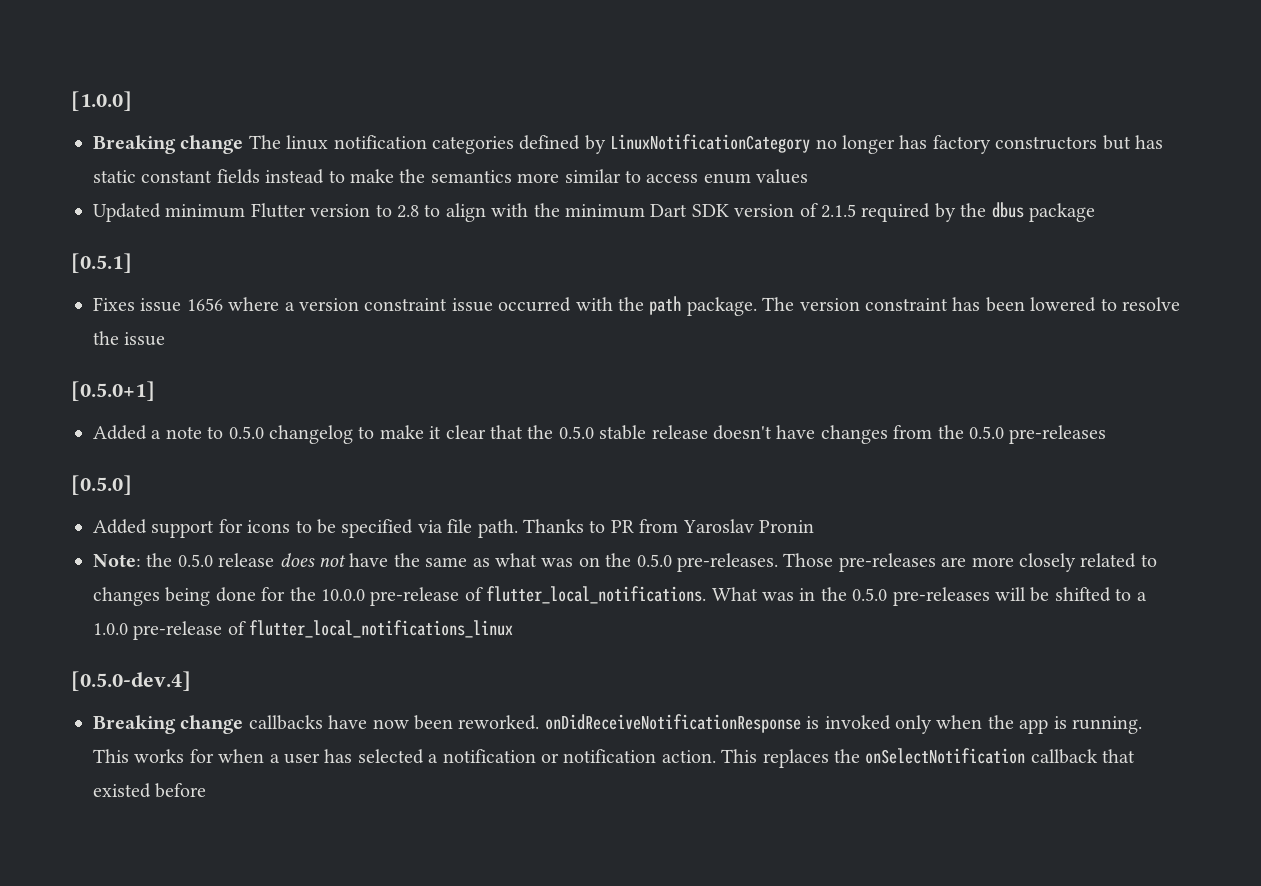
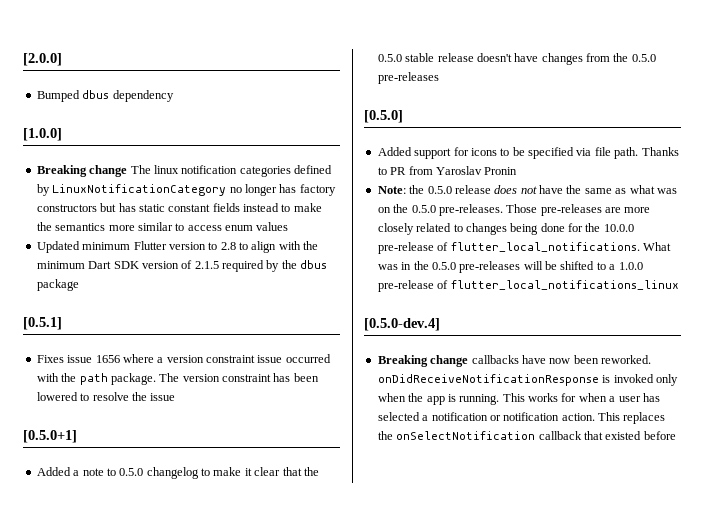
(71, 101) none -> [23,53,62,66] [36,90,174,102] [2.0.0] // Bumped dbus dependency //

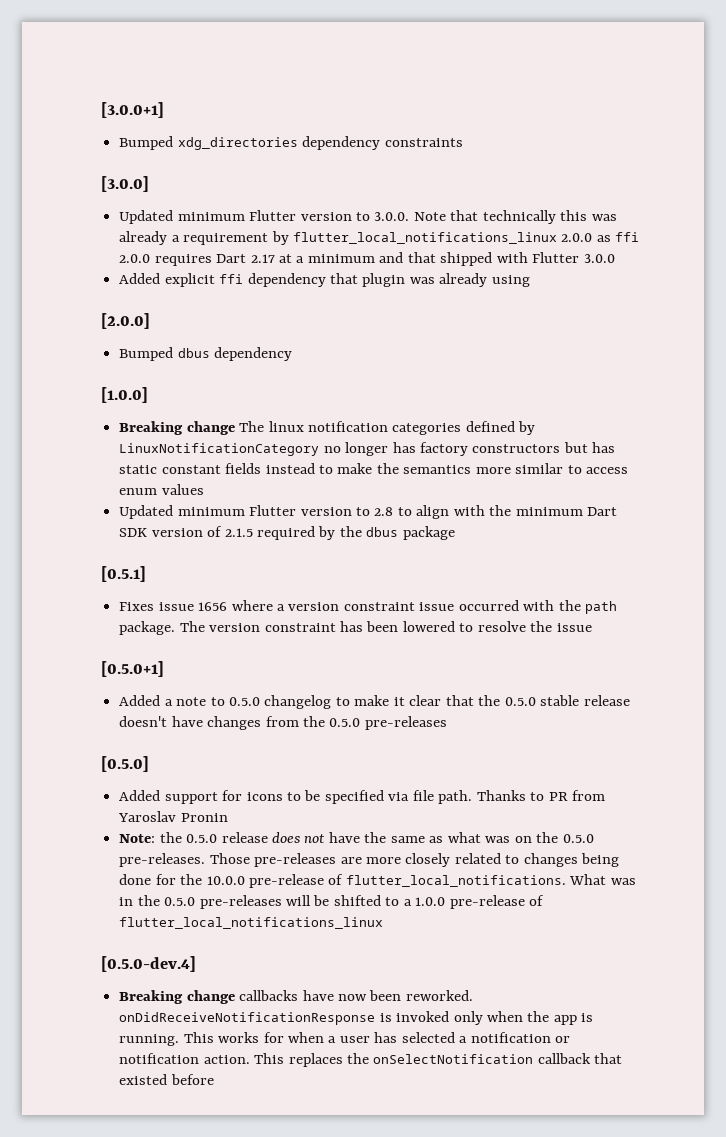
(23, 59) none -> [101,102,164,118] [119,136,463,150] [101,176,149,192] [119,210,617,224] [119,231,640,245] [119,252,615,266] [119,273,530,287] [3.0.0+1] // Bumped xdg_directories dependency constraints // [3.0.0] // Updated minimum Flutter version to 3.0.0. Note that technically this was already a requirement by flutter_local_notifications_linux 2.0.0 as ffi 2.0.0 requires Dart 2.17 at a minimum and that shipped with Flutter 3.0.0 // Added explicit ffi dependency that plugin was already using //

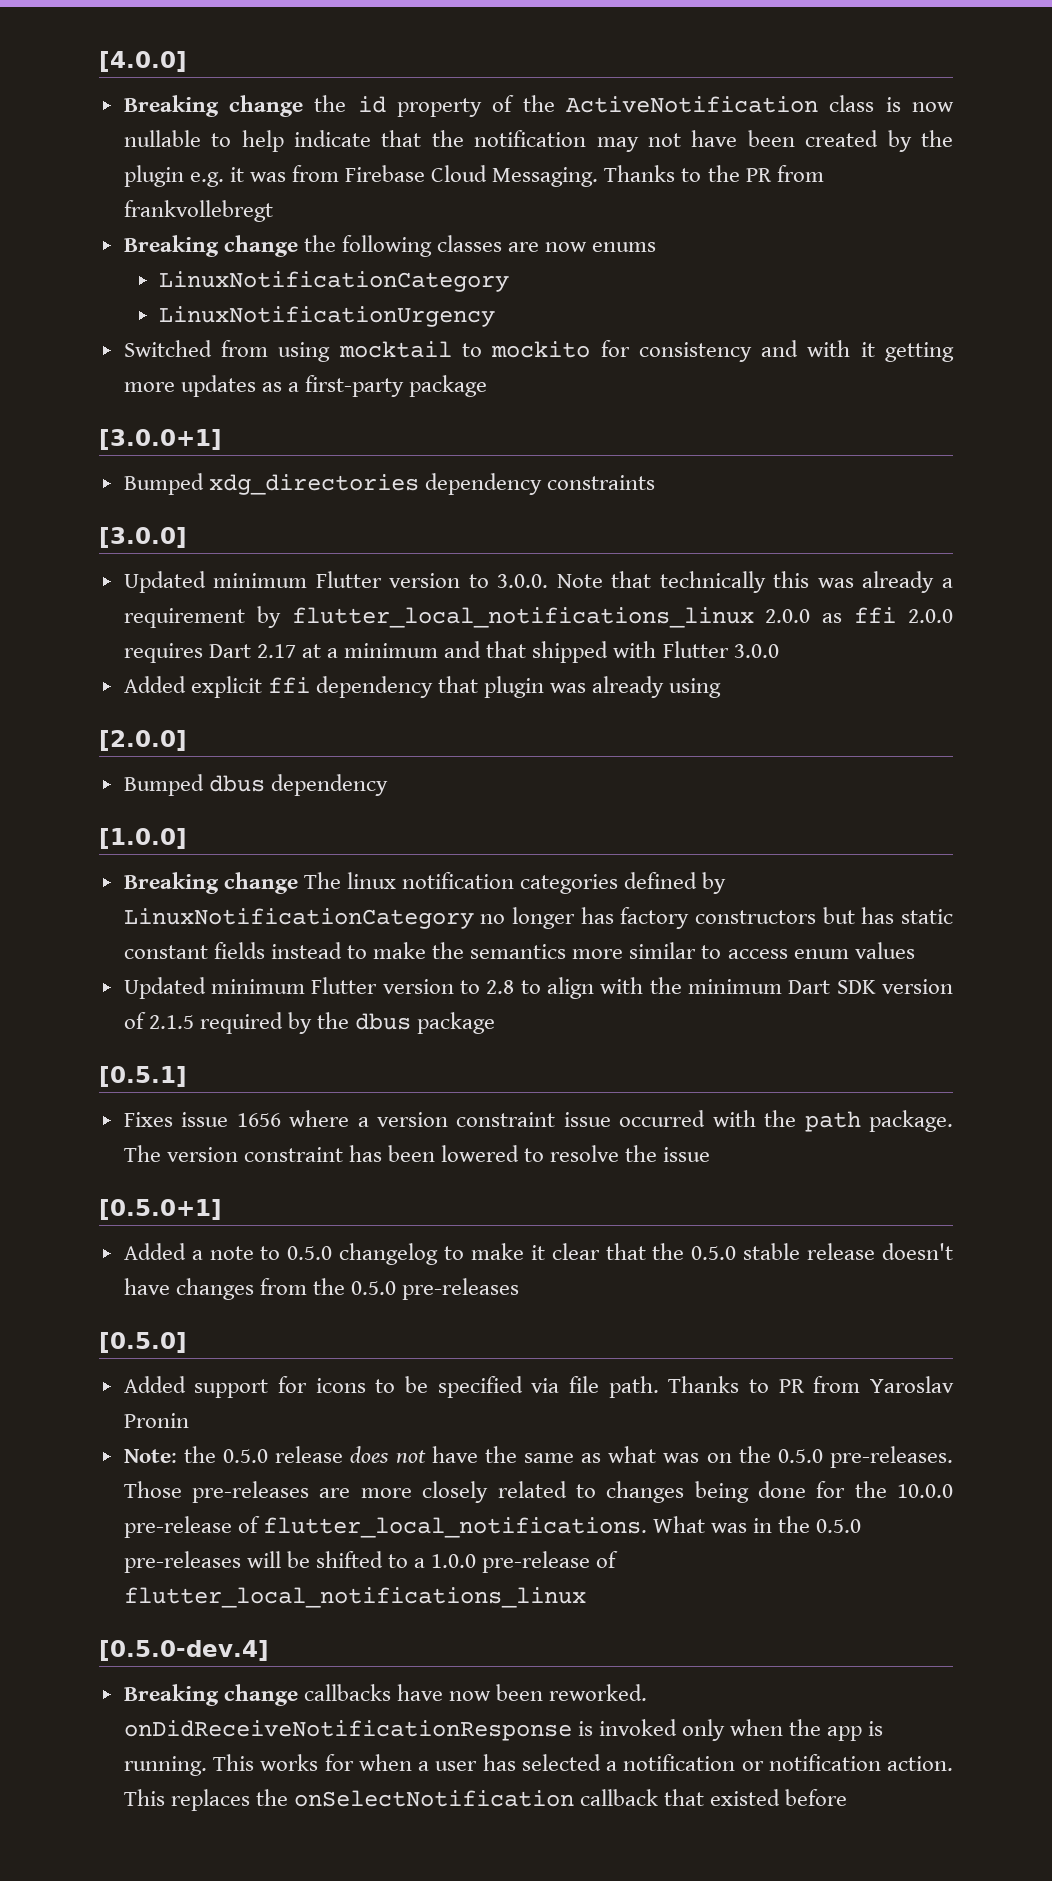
(101, 110) none -> [99,51,187,72] [123,95,954,117] [123,130,954,152] [123,165,824,187] [123,200,273,222] [123,235,657,257] [159,271,510,292] [159,306,496,327] [123,340,954,362] [123,375,488,397] [4.0.0] // Breaking change the id property of the ActiveNotification class is now nullable to help indicate that the notification may not have been created by the plugin e.g. it was from Firebase Cloud Messaging. Thanks to the PR from frankvollebregt // Breaking change the following classes are now enums // LinuxNotificationCategory // LinuxNotificationUrgency // Switched from using mocktail to mockito for consistency and with it getting more updates as a first-party package //

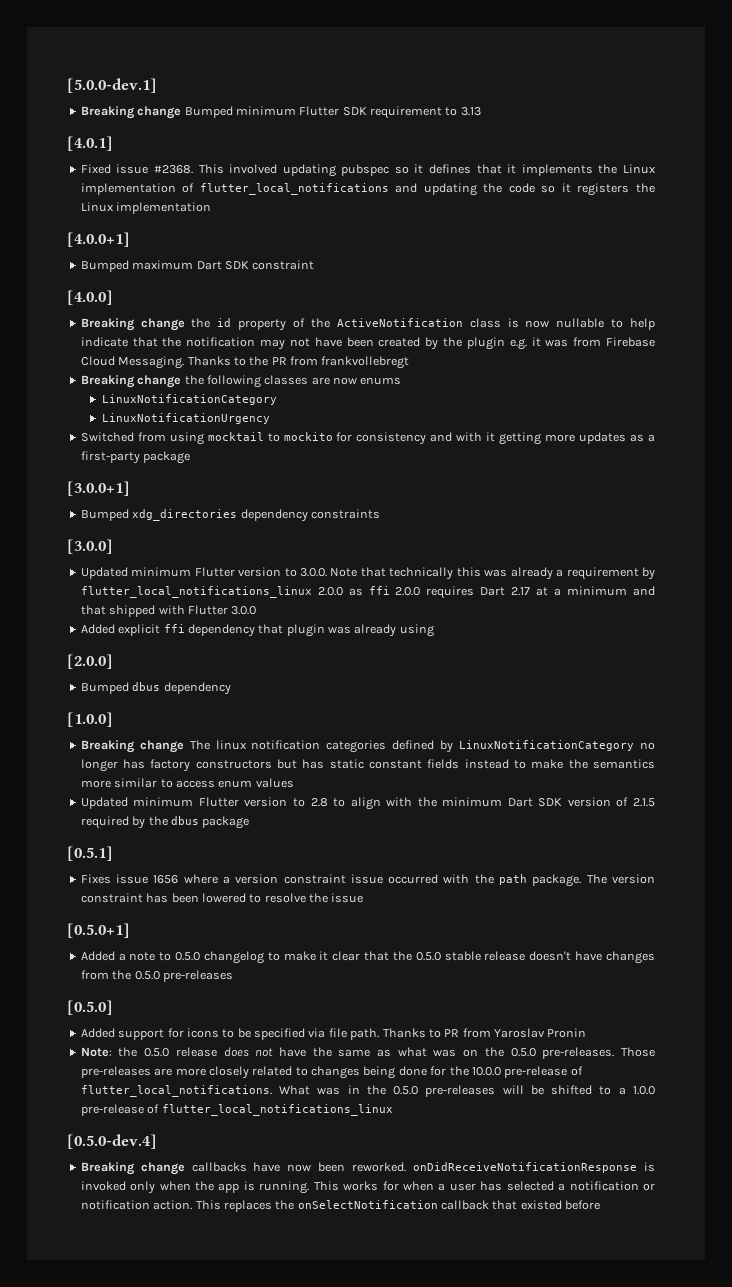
(99, 61) none -> [67,78,157,93] [80,106,481,119] [67,136,113,151] [80,164,656,177] [80,183,655,196] [80,202,212,214] [67,232,130,247] [80,260,315,272] [5.0.0-dev.1] // Breaking change Bumped minimum Flutter SDK requirement to 3.13 // [4.0.1] // Fixed issue #2368. This involved updating pubspec so it defines that it implements the Linux implementation of flutter_local_notifications and updating the code so it registers the Linux implementation // [4.0.0+1] // Bumped maximum Dart SDK constraint //

